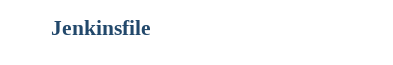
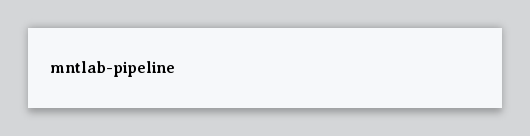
[51,20,151,35] Jenkinsfile -> [50,61,175,77] mntlab-pipeline

